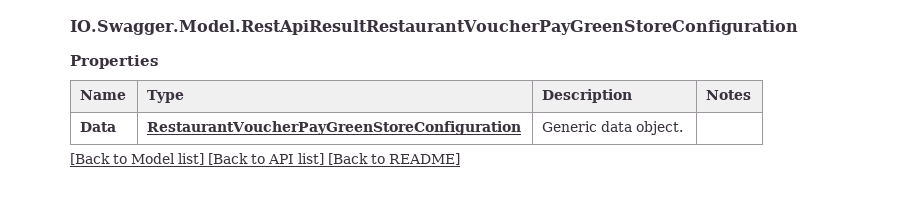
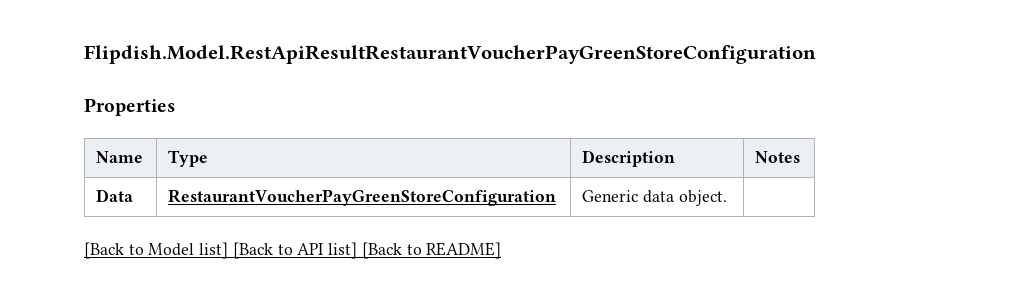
[70,20,798,35] IO.Swagger.Model.RestApiResultRestaurantVoucherPayGreenStoreConfiguration -> [84,45,816,64] Flipdish.Model.RestApiResultRestaurantVoucherPayGreenStoreConfiguration

